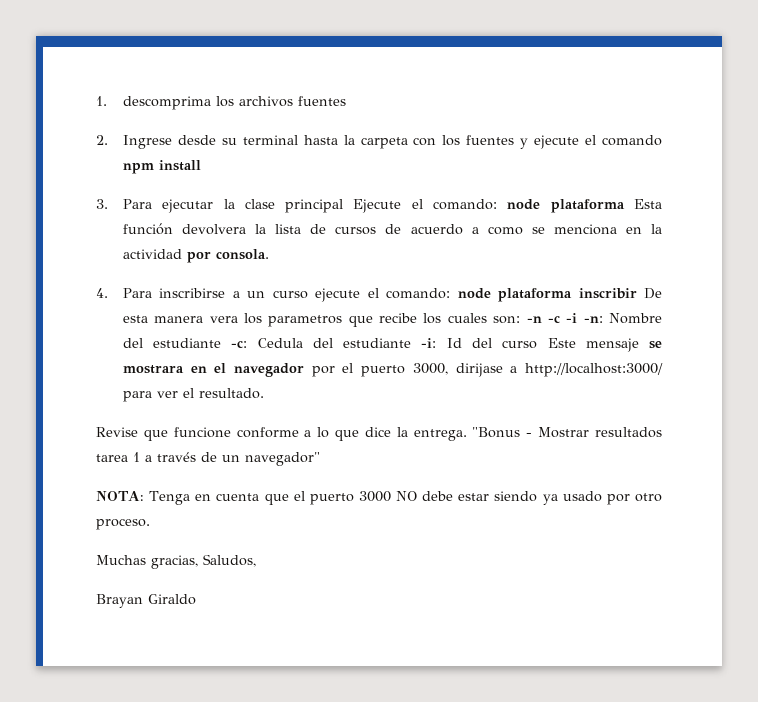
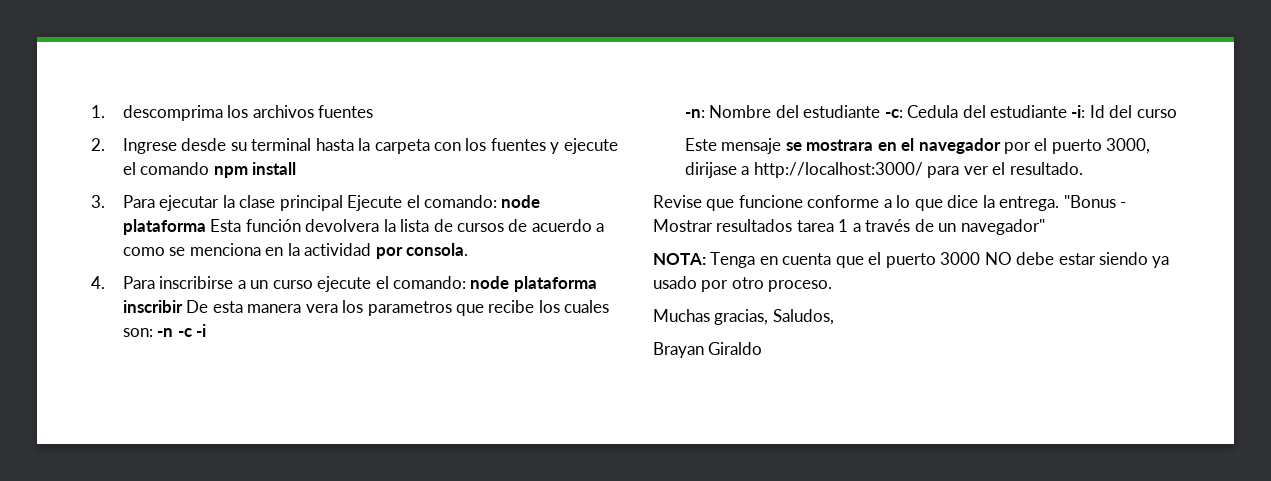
(578, 318) none -> (207, 330) //
(538, 344) none -> (1177, 113) //

